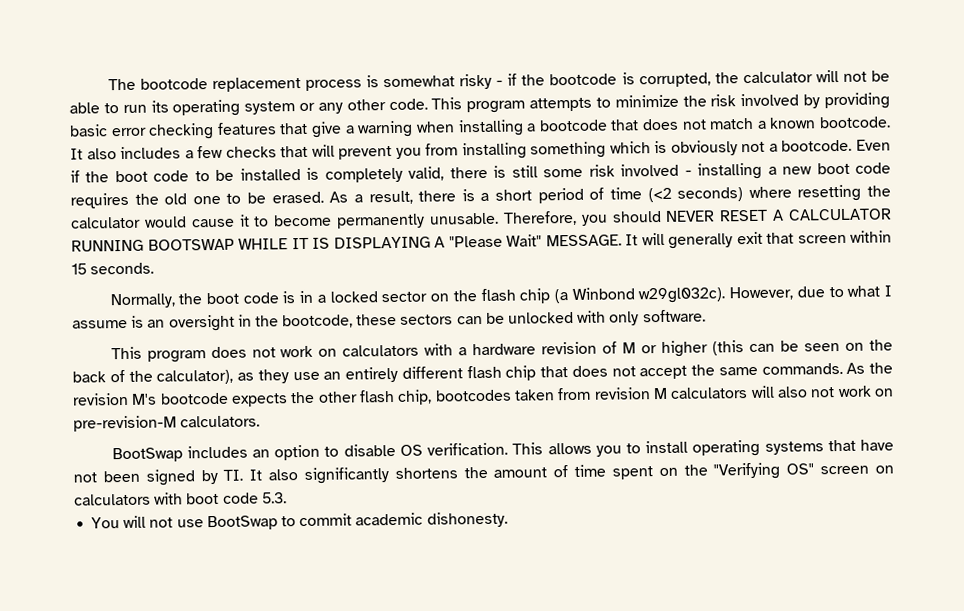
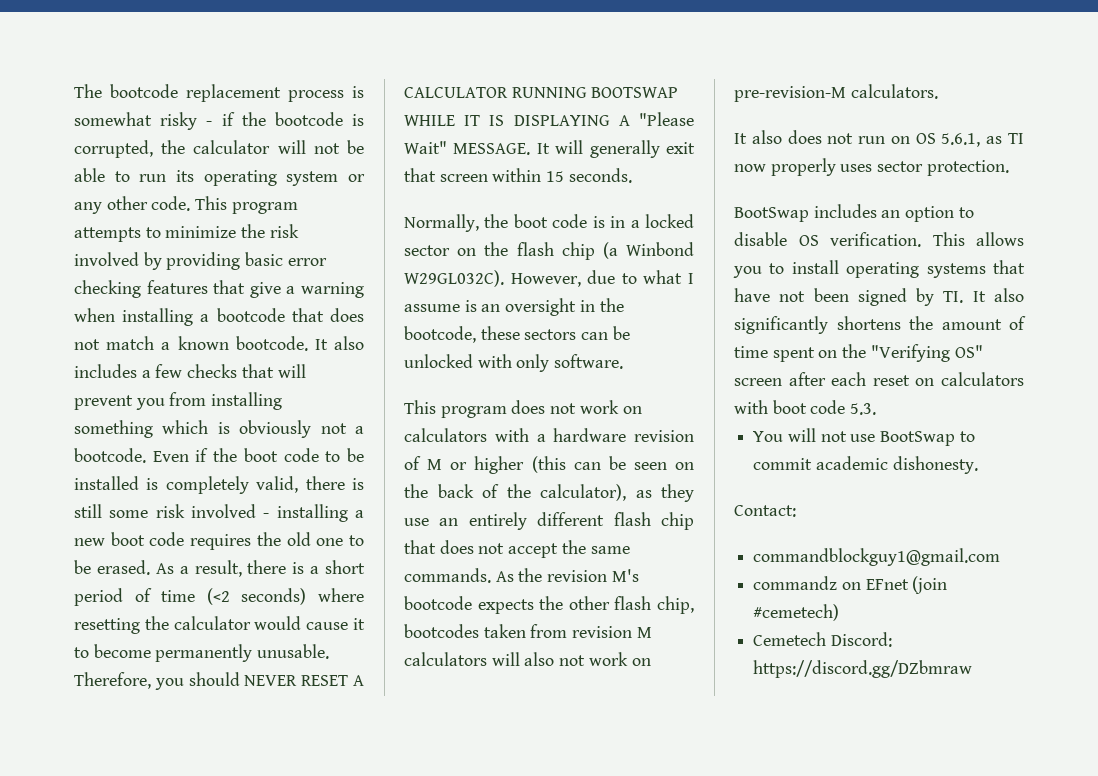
[638,287,726,304] w29gl032c). -> [404,270,504,287] W29GL032C).
(261, 421) none -> [734,130,1024,147] [734,158,1009,176] // It also does not run on OS 5.6.1, as TI now properly uses sector protection.
(870, 470) none -> [788,372,910,386] after each reset
(508, 519) none -> [734,505,796,517] [753,548,1001,566] [753,576,948,594] [753,604,840,621] [753,632,892,647] [753,660,973,678] // Contact: // commandblockguy1@gmail.com // commandz on EFnet (join #cemetech) // Cemetech Discord: https://discord.gg/DZbmraw

